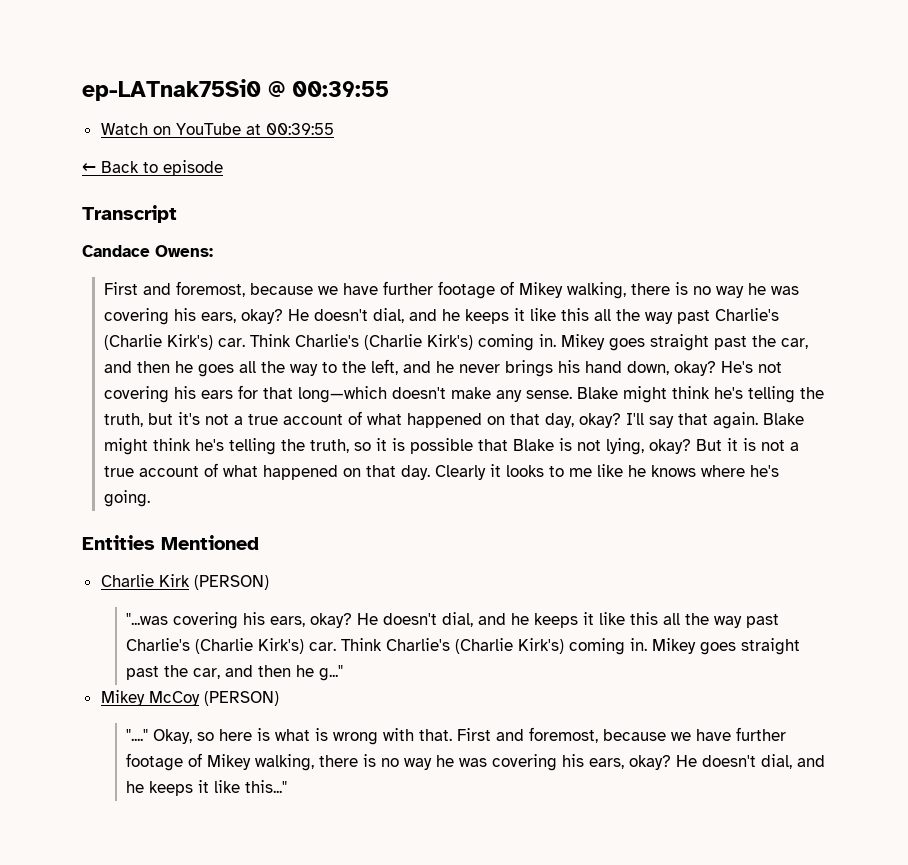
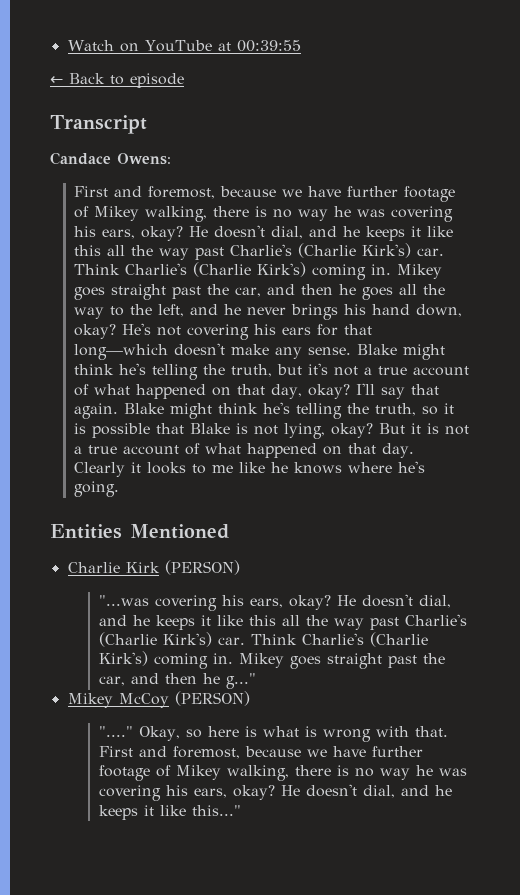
[82,79,389,101] ep-LATnak75Si0 @ 00:39:55 // -> (67, 45) none

